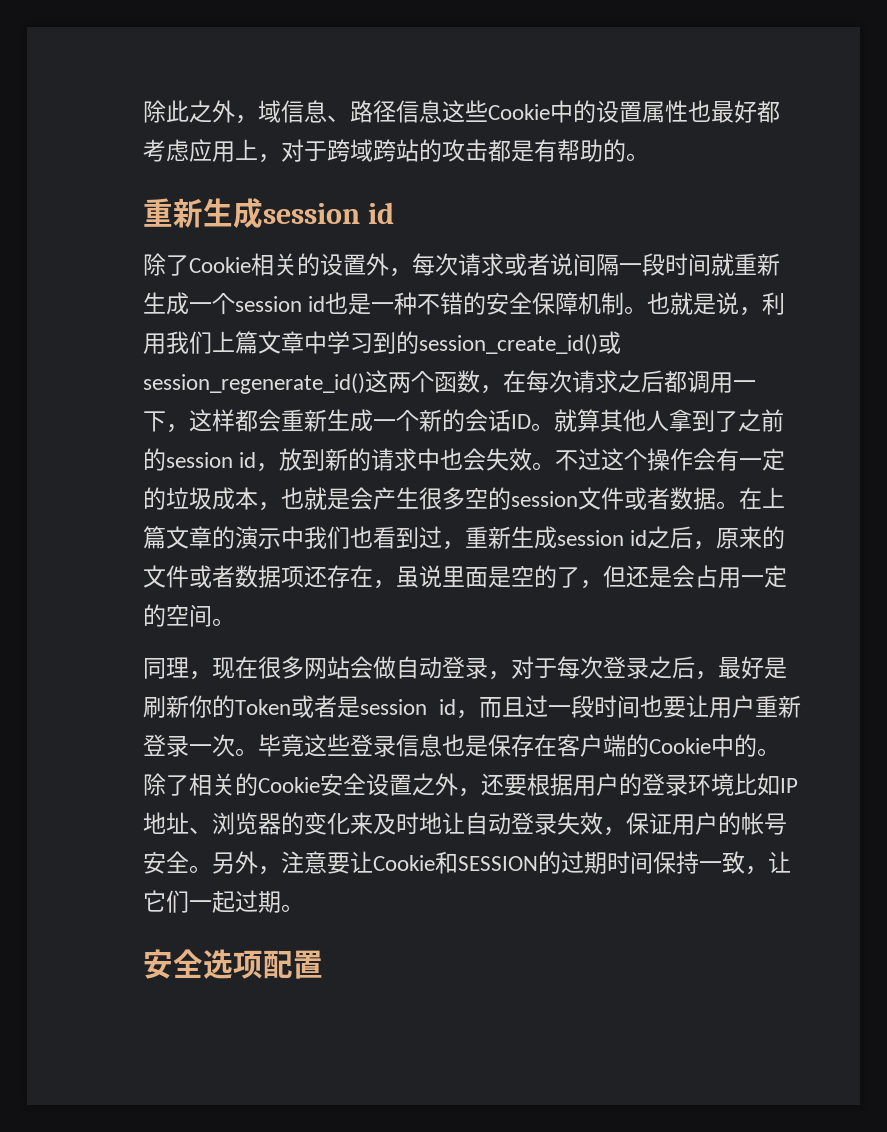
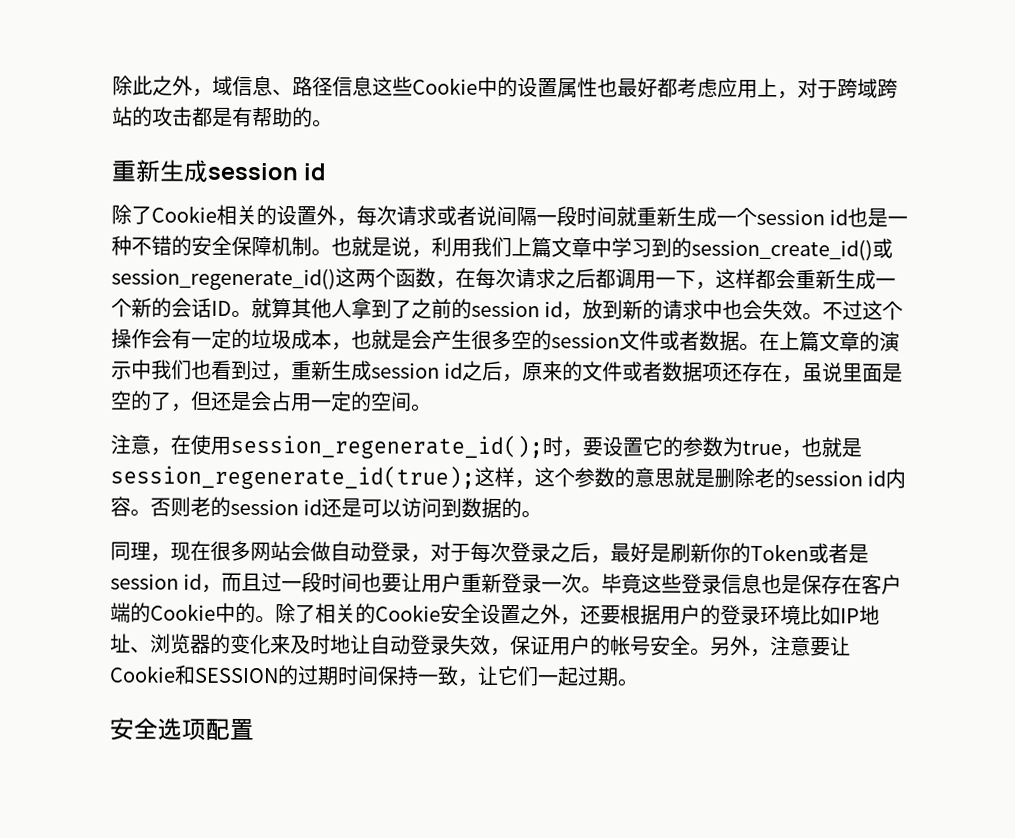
(235, 622) none -> [110,433,862,460] [110,464,907,490] [110,496,543,519] // 注意，在使用session_regenerate_id();时，要设置它的参数为true，也就是session_regenerate_id(true);这样，这个参数的意思就是删除老的session id内容。否则老的session id还是可以访问到数据的。

